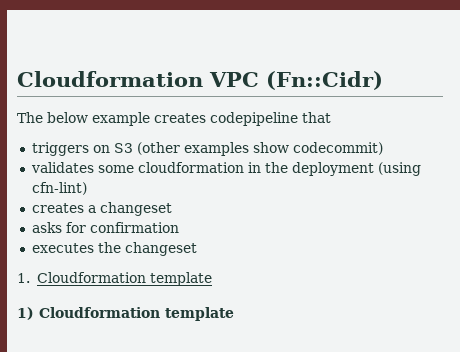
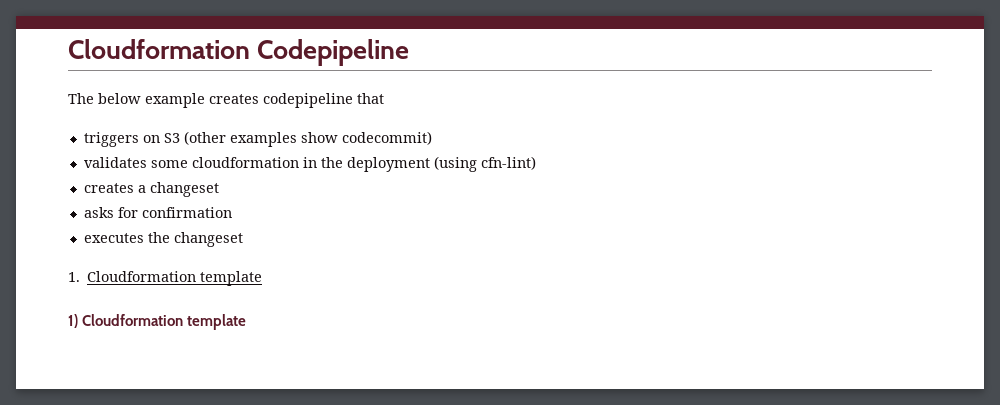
[17,71,383,90] Cloudformation VPC (Fn::Cidr) -> [68,39,410,66] Cloudformation Codepipeline

